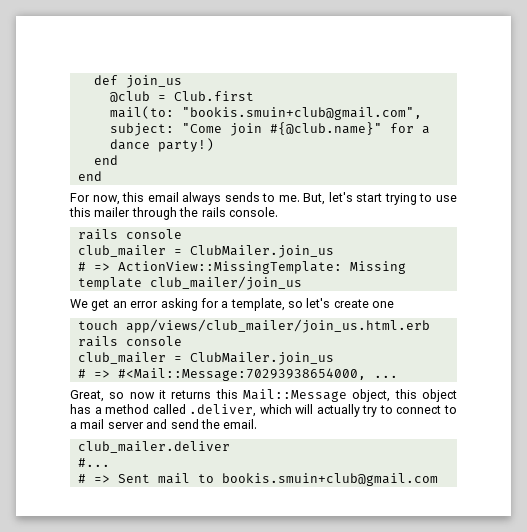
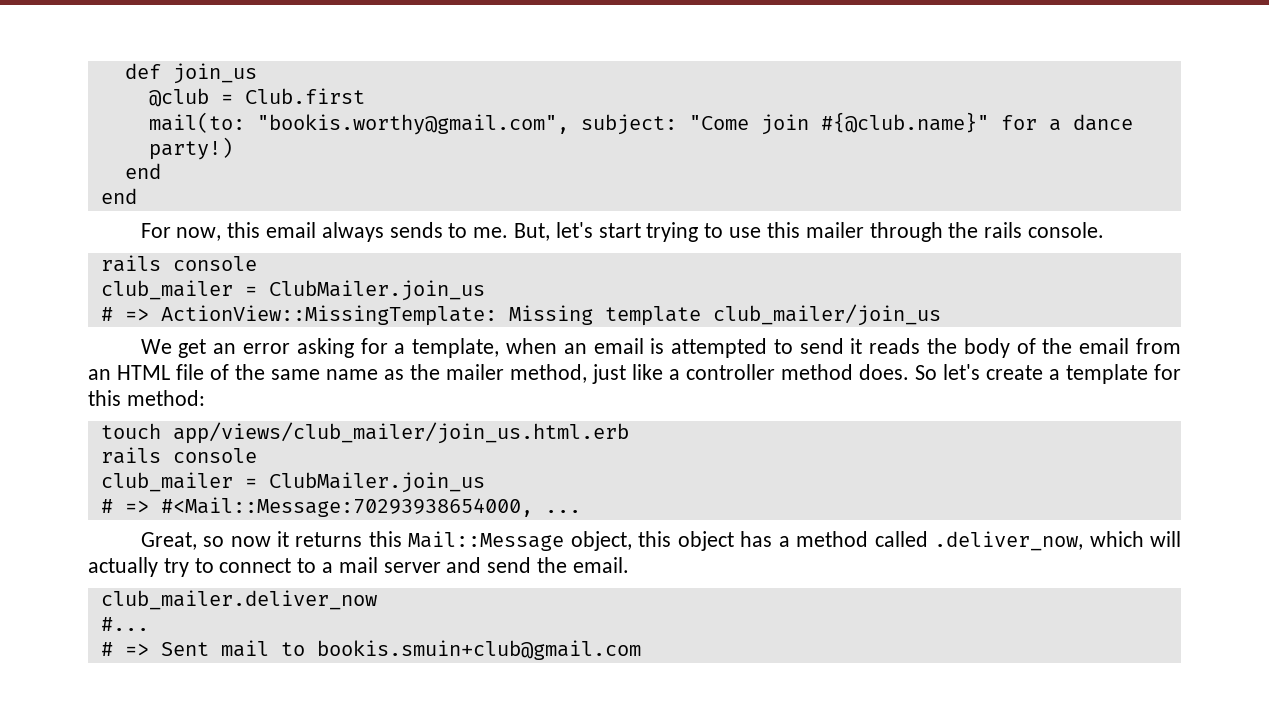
[181,107,422,120] "bookis.smuin+club@gmail.com", -> [256,114,569,135] "bookis.worthy@gmail.com",
[288,298,395,308] so let's create one -> [505,338,1182,358] [88,364,1181,384] [88,390,205,406] when an email is attempted to send it reads the body of the email from an HTML file of the same name as the mailer method, just like a controller method does. So let's create a template for this method:
[189,404,257,417] .deliver, -> [934,531,1084,551] .deliver_now,
[77,441,230,453] club_mailer.deliver -> [100,590,377,610] club_mailer.deliver_now

